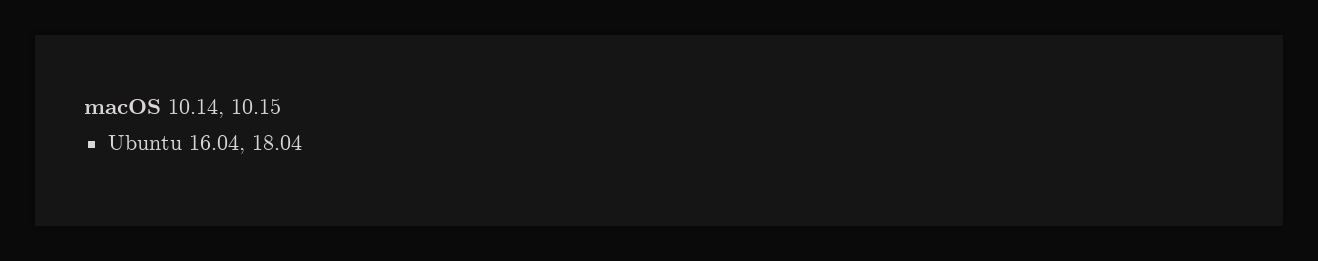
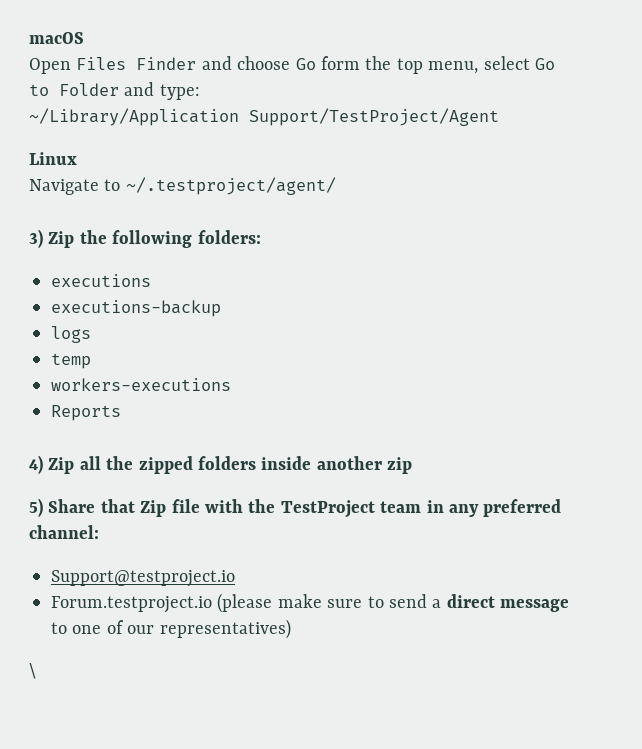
[168,98,281,118] [107,135,302,154] 10.14, 10.15 // Ubuntu 16.04, 18.04 -> [29,56,555,74] [29,82,200,100] [29,108,499,126] [29,152,77,165] [29,177,336,195] [29,229,261,248] [51,274,151,287] [51,300,221,317] [51,326,91,343] [51,353,91,369] [51,378,231,391] [51,405,121,421] [29,455,413,474] [29,498,562,518] [29,525,99,539] [51,570,235,587] [51,593,570,613] [51,619,291,639] [29,663,36,679] // Open Files Finder and choose Go form the top menu, select Go to Folder and type: // ~/Library/Application Support/TestProject/Agent // Linux // Navigate to ~/.testproject/agent/ // 3) Zip the following folders: // executions // executions-backup // logs // temp // workers-executions // Reports // 4) Zip all the zipped folders inside another zip // 5) Share that Zip file with the TestProject team in any preferred channel: // Support@testproject.io // Forum.testproject.io (please make sure to send a direct message to one of our representatives) // \

